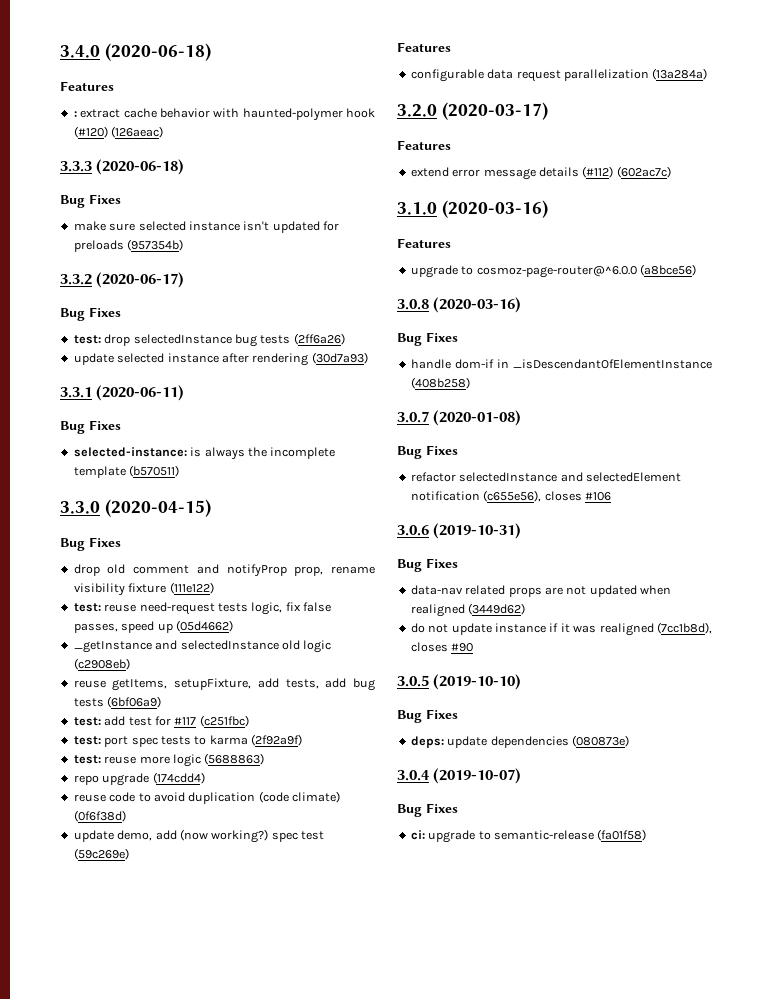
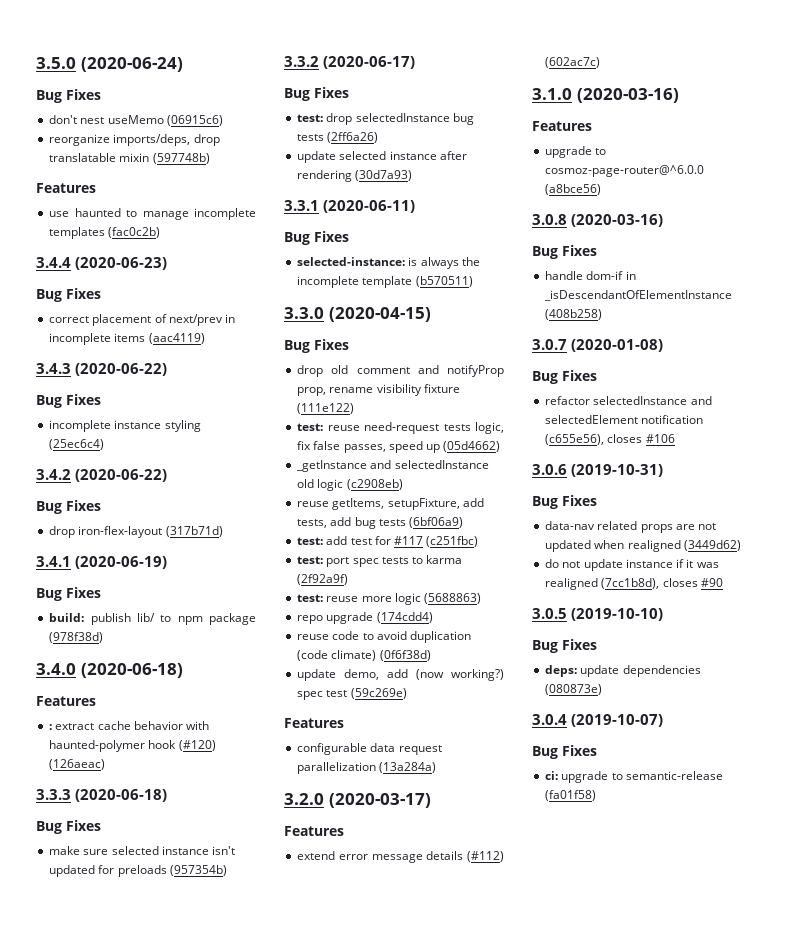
(60, 51) none -> [36,57,183,72] [36,89,101,103] [49,115,223,126] [49,134,220,146] [49,153,210,164] [36,183,96,193] [49,208,256,220] [49,227,161,239] [36,257,168,270] [36,288,101,302] [49,314,236,326] [49,333,205,345] [36,363,168,376] [36,394,101,408] [49,420,201,432] [49,439,105,450] [36,469,168,482] [36,500,101,514] [49,526,223,538] [36,556,168,569] [36,587,101,601] [49,613,256,625] [49,632,104,643] 3.5.0 (2020-06-24) // Bug Fixes // don't nest useMemo (06915c6) // reorganize imports/deps, drop translatable mixin (597748b) // Features // use haunted to manage incomplete templates (fac0c2b) // 3.4.4 (2020-06-23) // Bug Fixes // correct placement of next/prev in incomplete items (aac4119) // 3.4.3 (2020-06-22) // Bug Fixes // incomplete instance styling (25ec6c4) // 3.4.2 (2020-06-22) // Bug Fixes // drop iron-flex-layout (317b71d) // 3.4.1 (2020-06-19) // Bug Fixes // build: publish lib/ to npm package (978f38d) //

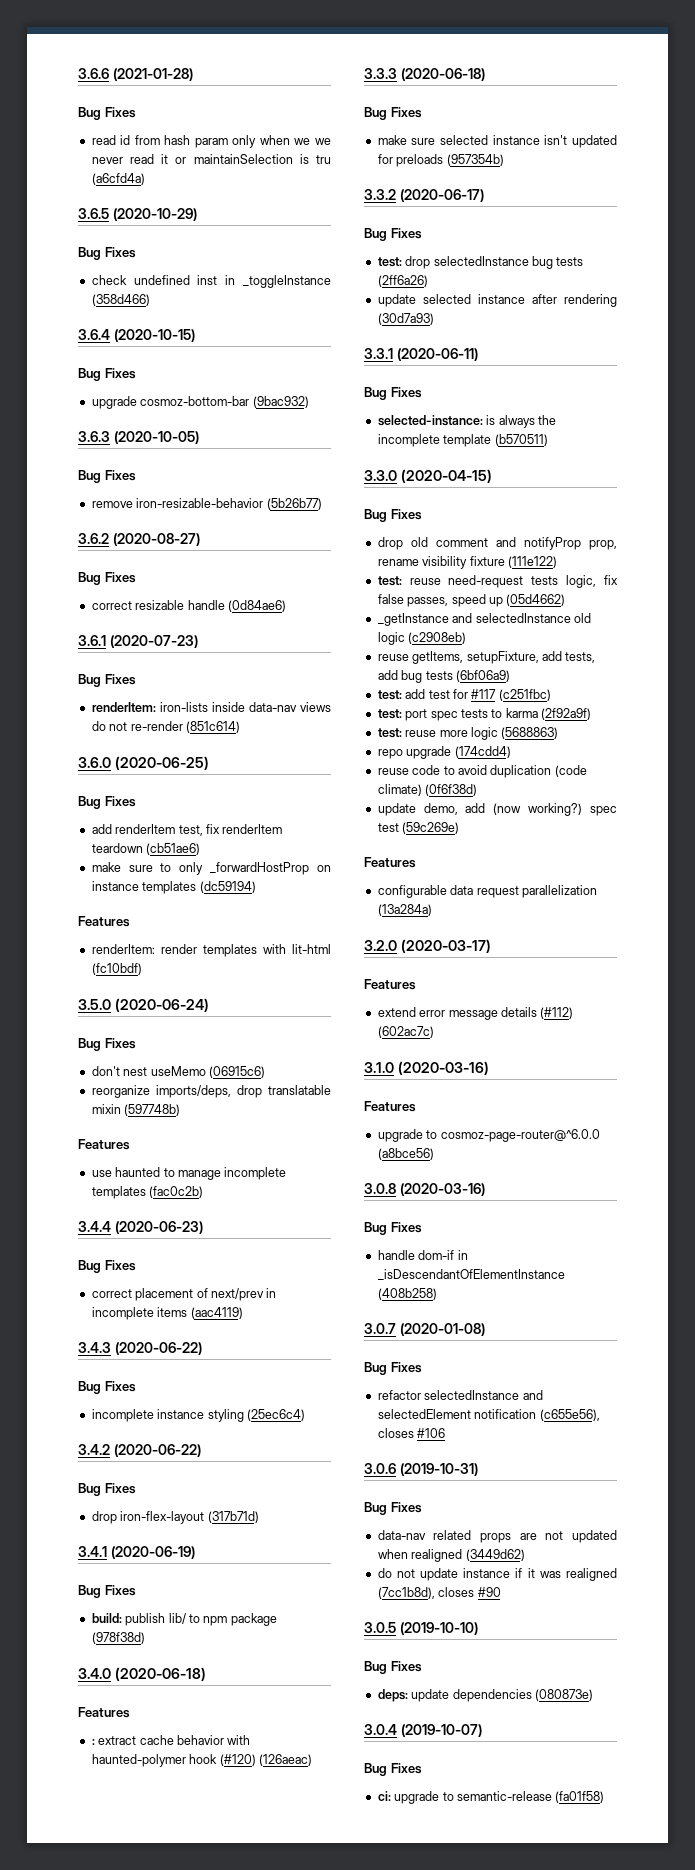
(36, 63) none -> [78,68,193,81] [78,107,136,120] [91,135,331,148] [91,154,331,164] [91,173,145,185] [78,208,197,221] [78,247,136,260] [91,275,331,288] [91,294,150,306] [78,329,195,342] [78,368,136,381] [91,396,309,409] [78,431,199,444] [78,470,136,483] [91,498,322,510] [78,533,200,546] [78,572,136,585] [91,600,286,612] [78,635,198,648] [78,674,136,687] [91,702,331,712] [91,721,240,733] [78,756,209,770] [78,796,136,809] [91,824,283,836] [91,843,201,855] [91,862,331,875] [91,881,256,894] [78,916,130,927] [91,944,331,957] [91,963,142,975] 3.6.6 (2021-01-28) // Bug Fixes // read id from hash param only when we we never read it or maintainSelection is tru (a6cfd4a) // 3.6.5 (2020-10-29) // Bug Fixes // check undefined inst in _toggleInstance (358d466) // 3.6.4 (2020-10-15) // Bug Fixes // upgrade cosmoz-bottom-bar (9bac932) // 3.6.3 (2020-10-05) // Bug Fixes // remove iron-resizable-behavior (5b26b77) // 3.6.2 (2020-08-27) // Bug Fixes // correct resizable handle (0d84ae6) // 3.6.1 (2020-07-23) // Bug Fixes // renderItem: iron-lists inside data-nav views do not re-render (851c614) // 3.6.0 (2020-06-25) // Bug Fixes // add renderItem test, fix renderItem teardown (cb51ae6) // make sure to only _forwardHostProp on instance templates (dc59194) // Features // renderItem: render templates with lit-html (fc10bdf) //

